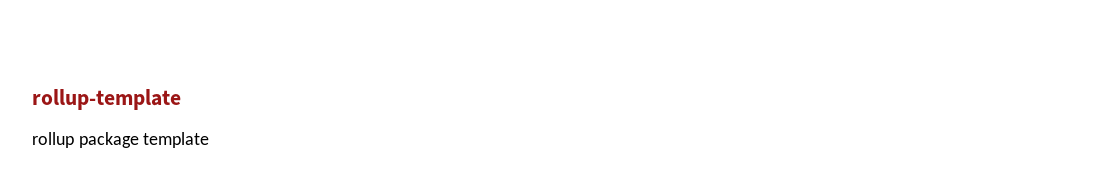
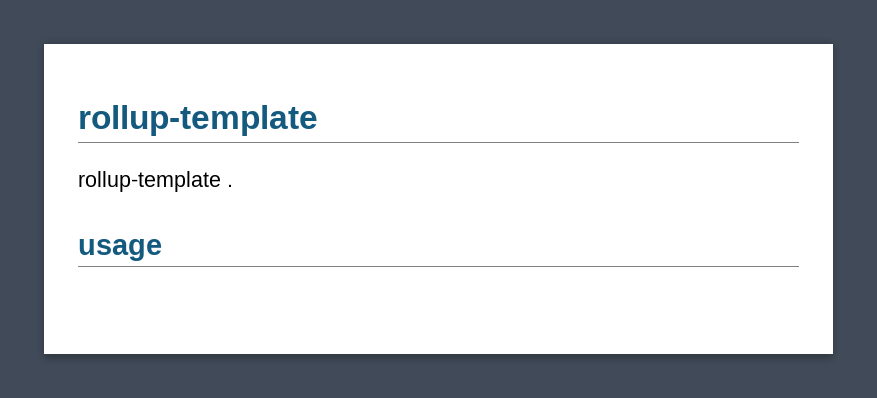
[32,132,210,148] rollup package template -> [78,171,233,192] [78,239,162,261] rollup-template . // usage

